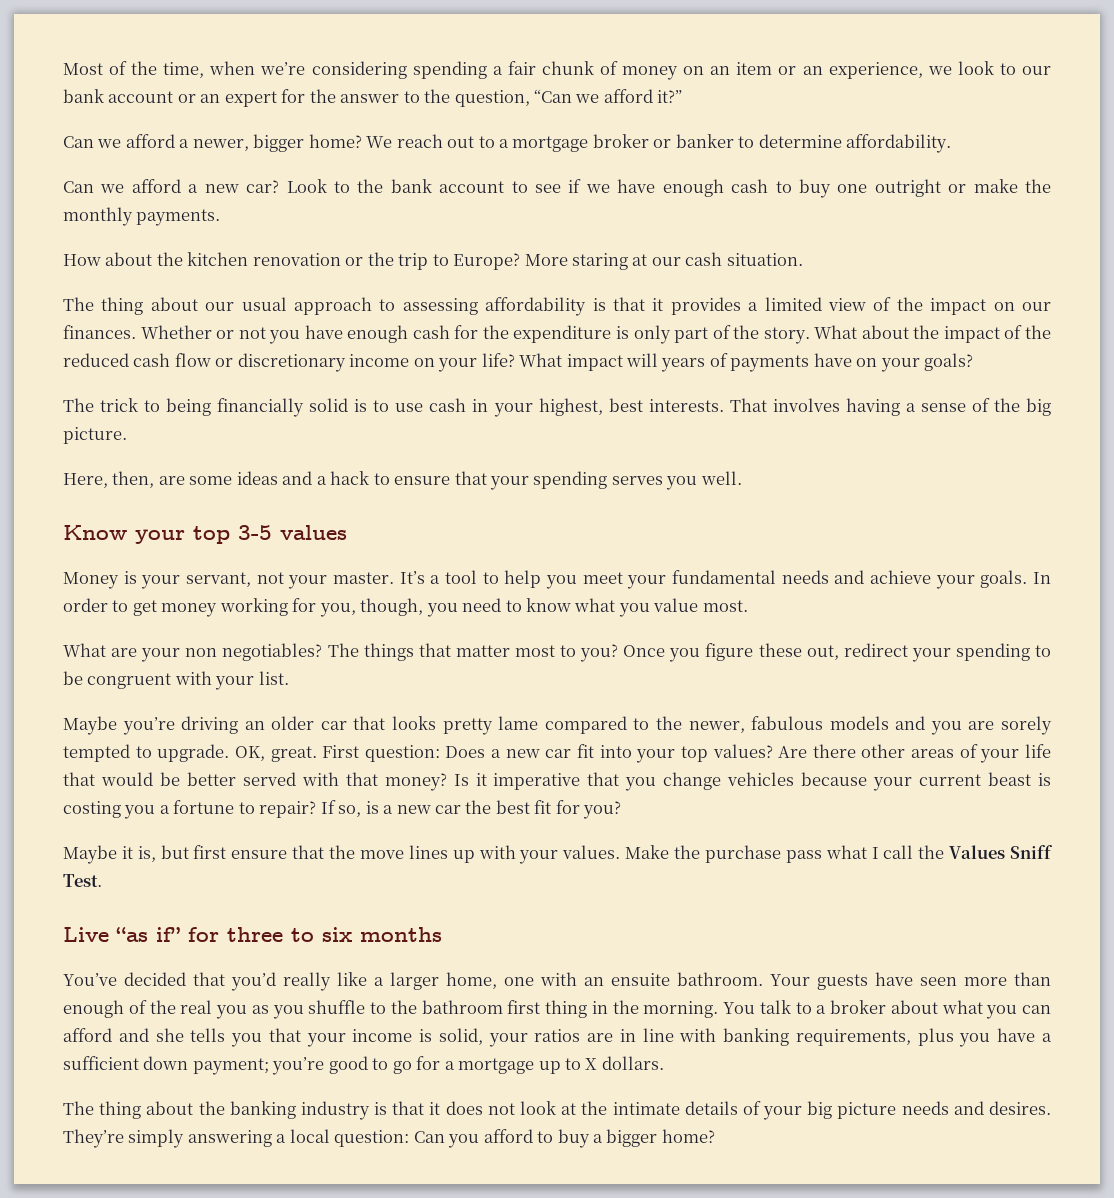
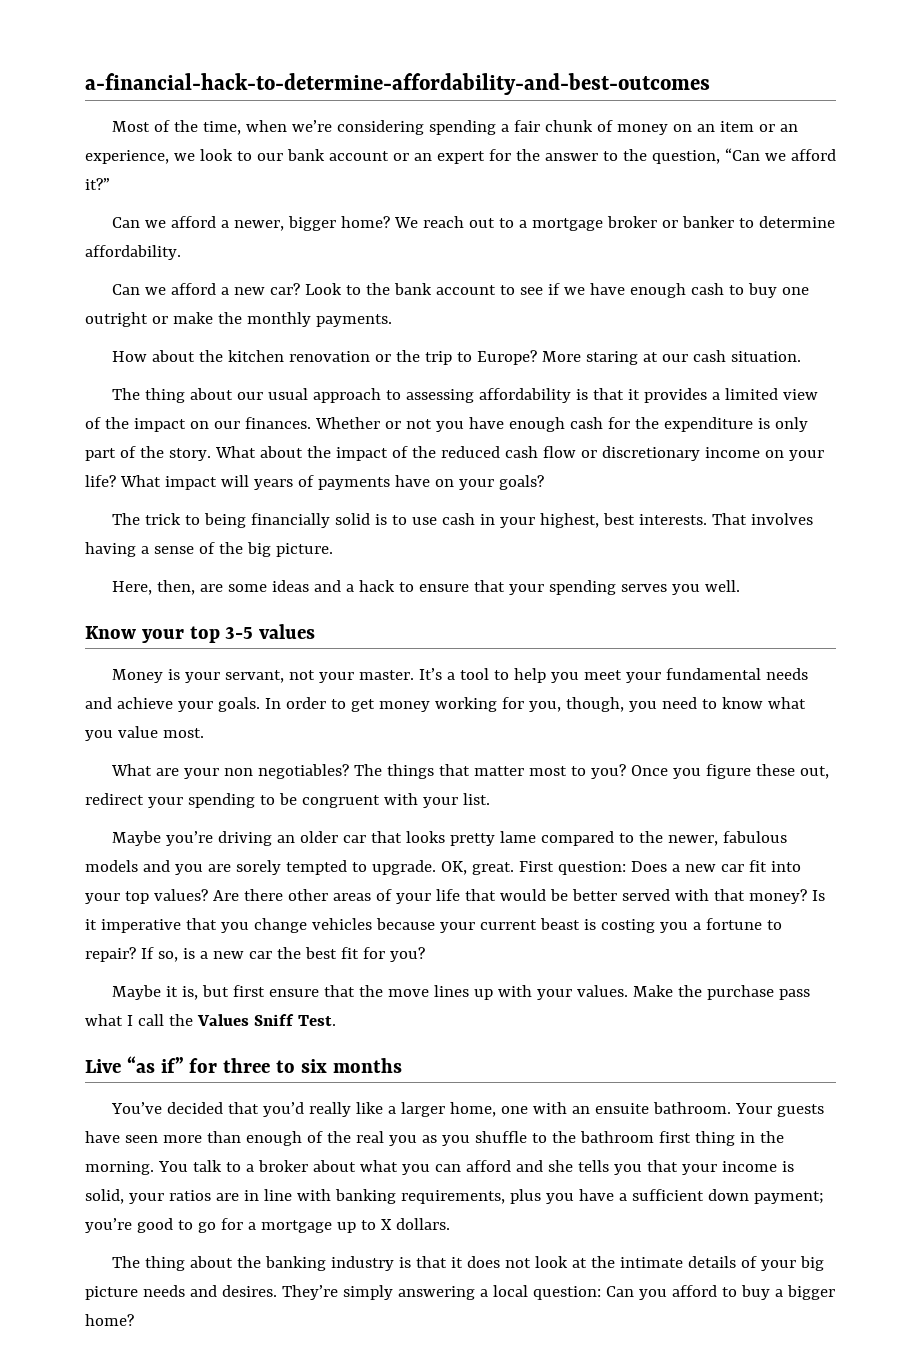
(63, 69) none -> [85,73,710,95] a-financial-hack-to-determine-affordability-and-best-outcomes //

